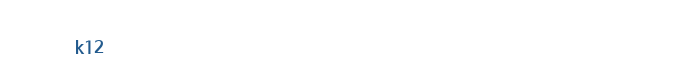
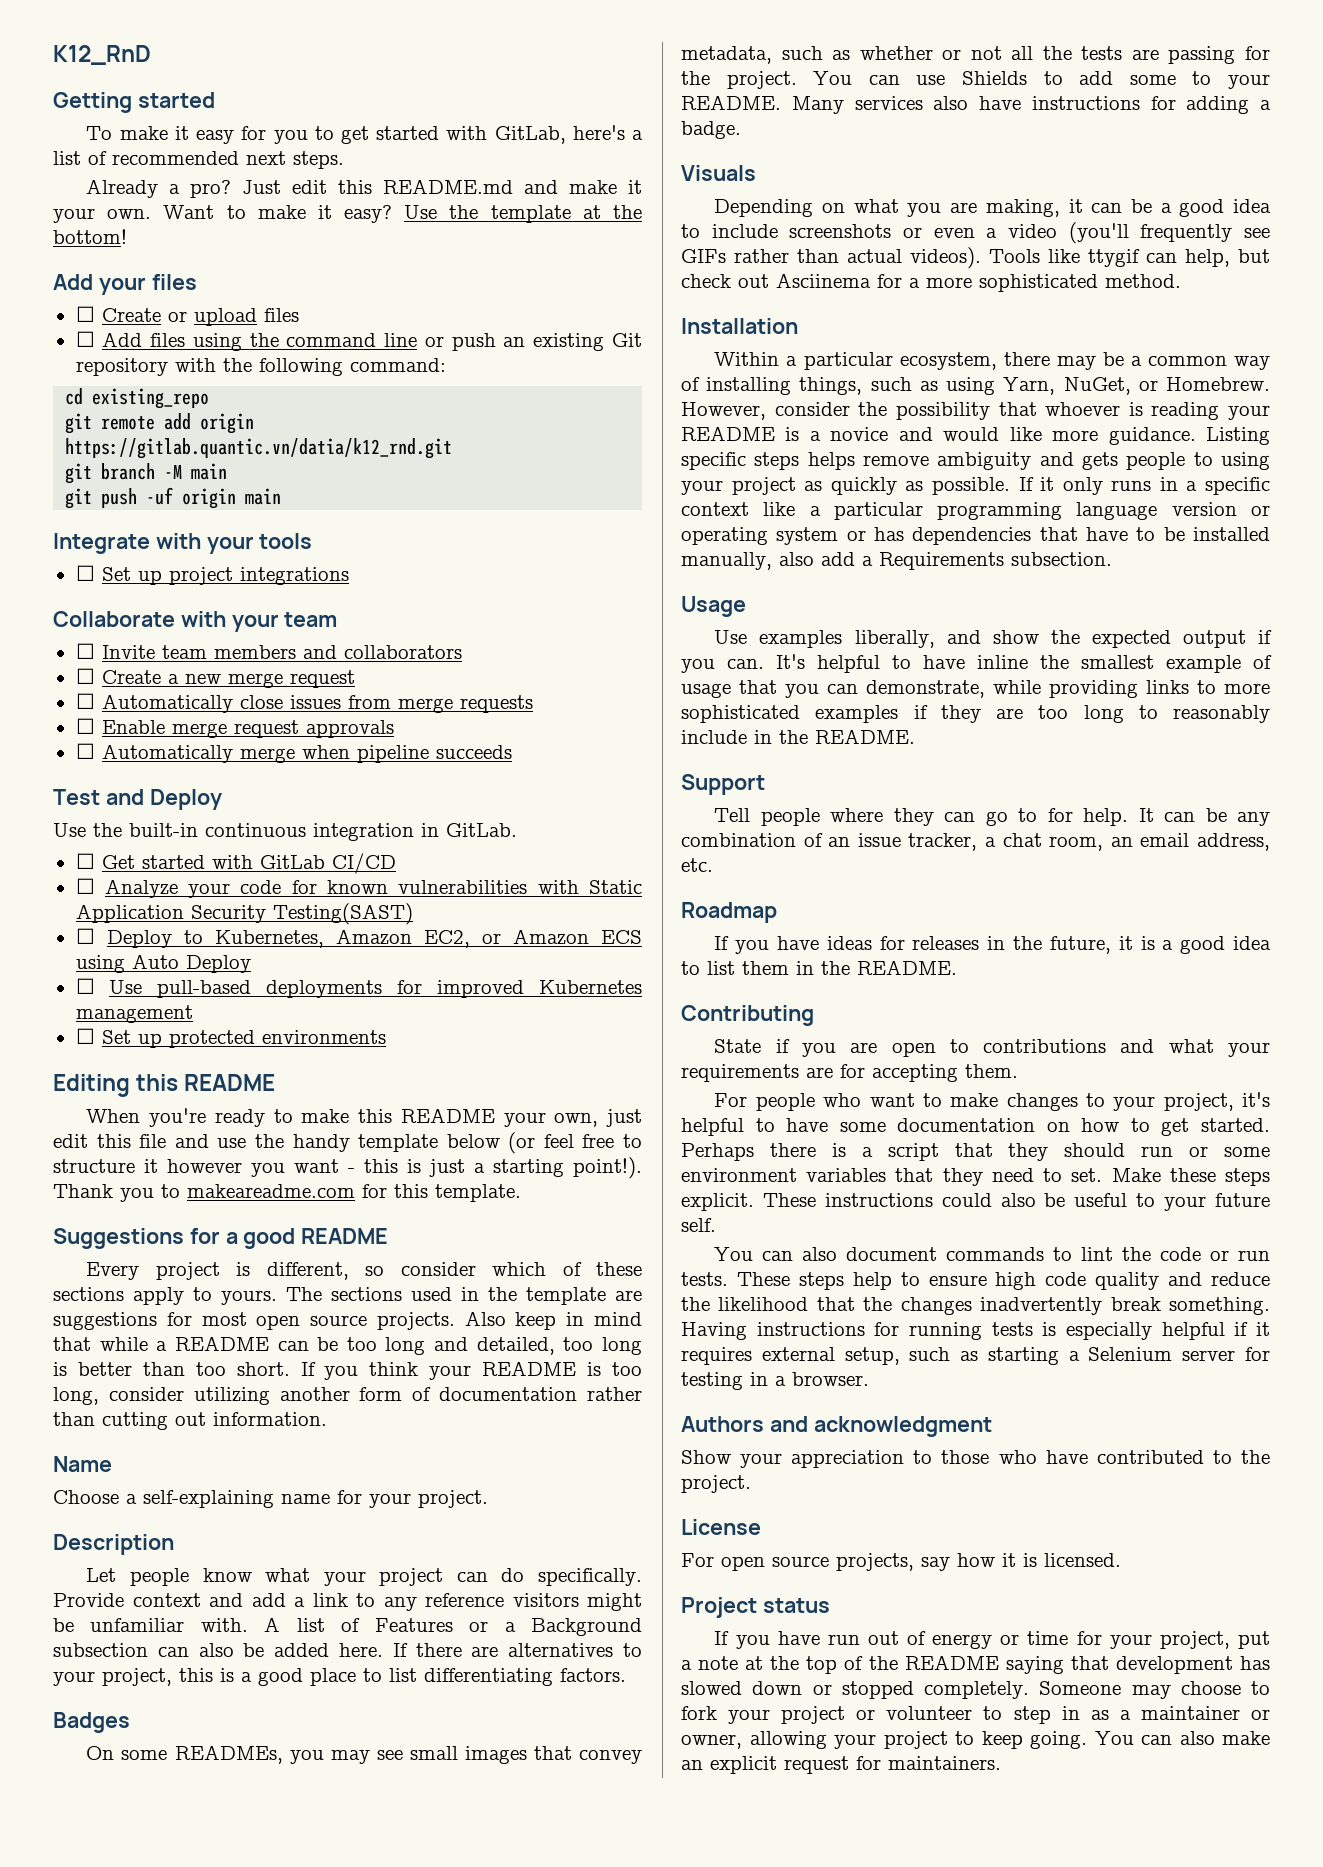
[75,40,104,54] k12 -> [53,45,151,65] [53,92,215,113] [86,125,643,144] [53,151,344,169] [86,179,642,198] [53,205,642,223] [53,229,127,244] [53,274,197,295] [75,306,299,326] [75,331,642,351] [75,358,446,376] [65,388,210,409] [65,413,255,434] [65,438,453,459] [65,463,228,484] [65,487,282,509] [53,533,313,554] [75,565,349,585] [53,611,338,632] [75,643,462,659] [75,668,355,688] [75,693,533,713] [75,718,394,738] [75,743,512,763] [53,789,222,810] [53,823,517,841] [75,853,396,874] [75,878,642,898] [75,903,413,925] [75,928,642,948] [75,954,251,973] [75,978,642,998] [75,1005,193,1023] [75,1028,386,1048] [53,1074,276,1097] [86,1108,642,1127] [53,1132,642,1154] [53,1157,642,1179] [53,1184,521,1202] [53,1228,389,1249] [86,1262,643,1280] [53,1287,642,1305] [53,1311,642,1330] [53,1336,642,1355] [53,1361,642,1380] [53,1387,642,1405] [53,1412,327,1430] [53,1456,112,1472] [53,1490,488,1508] [53,1534,174,1555] [86,1568,643,1586] [53,1593,642,1611] [53,1617,643,1636] [53,1643,642,1657] [53,1668,626,1686] [53,1712,130,1733] [86,1745,643,1764] [681,46,1270,64] [681,71,1270,89] [681,95,1271,114] [681,121,741,139] [681,165,756,181] [714,199,1271,217] [681,222,1270,244] [681,247,1270,269] [681,273,1181,292] [681,318,798,334] [714,352,1270,370] [681,377,1270,395] [681,402,1270,420] [681,426,1270,445] [681,452,1270,470] [681,477,1270,495] [681,502,1270,520] [681,527,1270,545] [681,552,1112,570] [681,596,746,617] [714,630,1272,648] [681,654,1272,673] [681,680,1270,698] [681,705,1270,723] [681,729,915,744] [681,774,765,795] [714,808,1270,826] [681,833,1270,851] [681,858,713,872] [681,902,777,923] [714,936,1271,954] [681,960,957,975] [681,1005,814,1026] [714,1039,1270,1057] [681,1064,1018,1082] [714,1092,1270,1111] [681,1118,1270,1136] [681,1143,1270,1161] [681,1168,1270,1186] [681,1193,1271,1211] [681,1218,716,1232] [714,1247,1270,1261] [681,1272,1270,1290] [681,1297,1270,1315] [681,1322,1270,1340] [681,1347,1270,1365] [681,1372,869,1390] [681,1416,992,1437] [681,1450,1270,1468] [681,1475,751,1493] [681,1519,761,1535] [681,1553,1121,1571] [681,1597,830,1618] [714,1631,1270,1649] [681,1655,1270,1674] [681,1681,1270,1699] [681,1706,1270,1724] [681,1731,1270,1749] [681,1756,1001,1774] K12_RnD // Getting started // To make it easy for you to get started with GitLab, here's a list of recommended next steps. // Already a pro? Just edit this README.md and make it your own. Want to make it easy? Use the template at the bottom! // Add your files // ☐ Create or upload files // ☐ Add files using the command line or push an existing Git repository with the following command: // cd existing_repo // git remote add origin https://gitlab.quantic.vn/datia/k12_rnd.git // git branch -M main // git push -uf origin main // Integrate with your tools // ☐ Set up project integrations // Collaborate with your team // ☐ Invite team members and collaborators // ☐ Create a new merge request // ☐ Automatically close issues from merge requests // ☐ Enable merge request approvals // ☐ Automatically merge when pipeline succeeds // Test and Deploy // Use the built-in continuous integration in GitLab. // ☐ Get started with GitLab CI/CD // ☐ Analyze your code for known vulnerabilities with Static Application Security Testing(SAST) // ☐ Deploy to Kubernetes, Amazon EC2, or Amazon ECS using Auto Deploy // ☐ Use pull-based deployments for improved Kubernetes management // ☐ Set up protected environments // Editing this README // When you're ready to make this README your own, just edit this file and use the handy template below (or feel free to structure it however you want - this is just a starting point!). Thank you to makeareadme.com for this template. // Suggestions for a good README // Every project is different, so consider which of these sections apply to yours. The sections used in the template are suggestions for most open source projects. Also keep in mind that while a README can be too long and detailed, too long is better than too short. If you think your README is too long, consider utilizing another form of documentation rather than cutting out information. // Name // Choose a self-explaining name for your project. // Description // Let people know what your project can do specifically. Provide context and add a link to any reference visitors might be unfamiliar with. A list of Features or a Background subsection can also be added here. If there are alternatives to your project, this is a good place to list differentiating factors. // Badges // On some READMEs, you may see small images that convey metadata, such as whether or not all the tests are passing for the project. You can use Shields to add some to your README. Many services also have instructions for adding a badge. // Visuals // Depending on what you are making, it can be a good idea to include screenshots or even a video (you'll frequently see GIFs rather than actual videos). Tools like ttygif can help, but check out Asciinema for a more sophisticated method. // Installation // Within a particular ecosystem, there may be a common way of installing things, such as using Yarn, NuGet, or Homebrew. However, consider the possibility that whoever is reading your README is a novice and would like more guidance. Listing specific steps helps remove ambiguity and gets people to using your project as quickly as possible. If it only runs in a specific context like a particular programming language version or operating system or has dependencies that have to be installed manually, also add a Requirements subsection. // Usage // Use examples liberally, and show the expected output if you can. It's helpful to have inline the smallest example of usage that you can demonstrate, while providing links to more sophisticated examples if they are too long to reasonably include in the README. // Support // Tell people where they can go to for help. It can be any combination of an issue tracker, a chat room, an email address, etc. // Roadmap // If you have ideas for releases in the future, it is a good idea to list them in the README. // Contributing // State if you are open to contributions and what your requirements are for accepting them. // For people who want to make changes to your project, it's helpful to have some documentation on how to get started. Perhaps there is a script that they should run or some environment variables that they need to set. Make these steps explicit. These instructions could also be useful to your future self. // You can also document commands to lint the code or run tests. These steps help to ensure high code quality and reduce the likelihood that the changes inadvertently break something. Having instructions for running tests is especially helpful if it requires external setup, such as starting a Selenium server for testing in a browser. // Authors and acknowledgment // Show your appreciation to those who have contributed to the project. // License // For open source projects, say how it is licensed. // Project status // If you have run out of energy or time for your project, put a note at the top of the README saying that development has slowed down or stopped completely. Someone may choose to fork your project or volunteer to step in as a maintainer or owner, allowing your project to keep going. You can also make an explicit request for maintainers.

